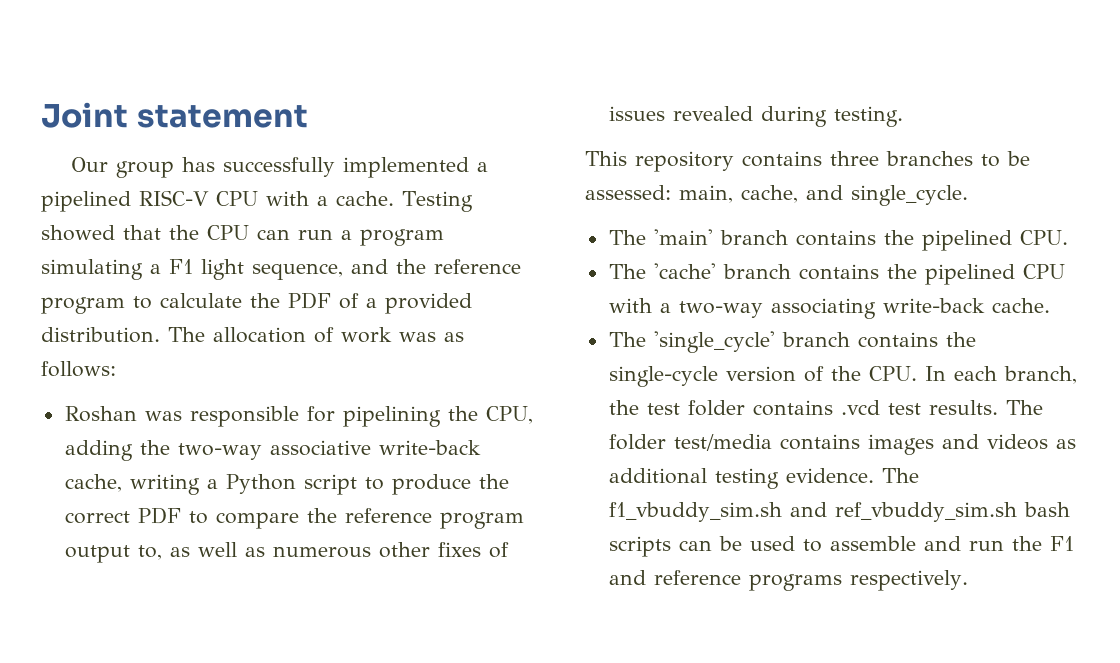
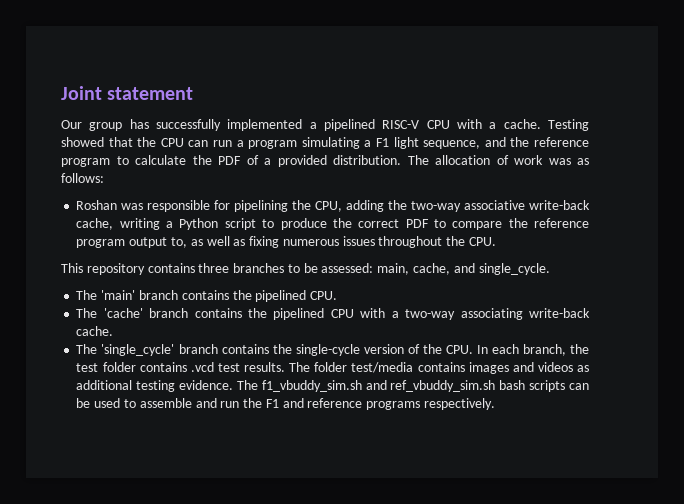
[272,542,509,558] [608,106,903,127] numerous other fixes of issues revealed during testing. -> [249,236,496,248] fixing numerous issues throughout the CPU.

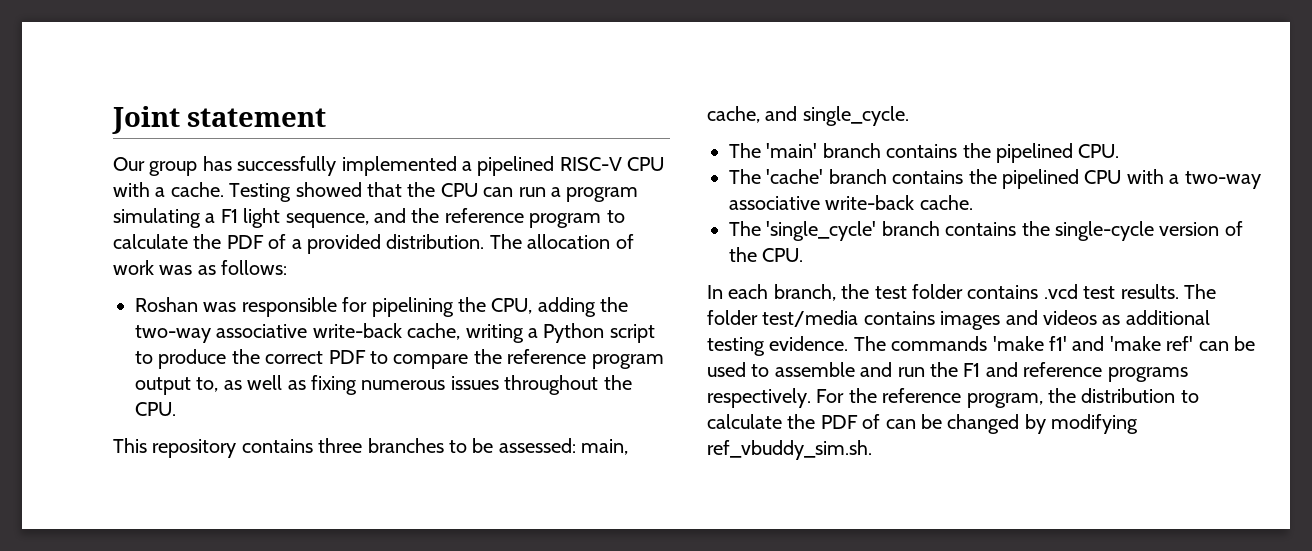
[460,308,523,320] associating -> [729,196,820,210] associative
(473, 349) none -> (804, 255) //
[261,380,566,392] f1_vbuddy_sim.sh and ref_vbuddy_sim.sh bash scripts -> [891,336,1194,351] commands 'make f1' and 'make ref'
(495, 404) none -> [816,388,1199,408] [707,414,1139,434] [707,440,872,460] For the reference program, the distribution to calculate the PDF of can be changed by modifying ref_vbuddy_sim.sh.

